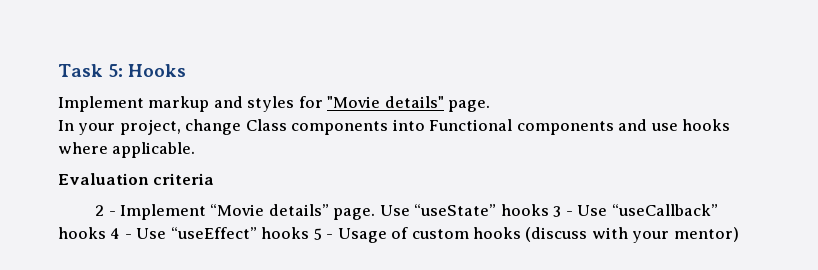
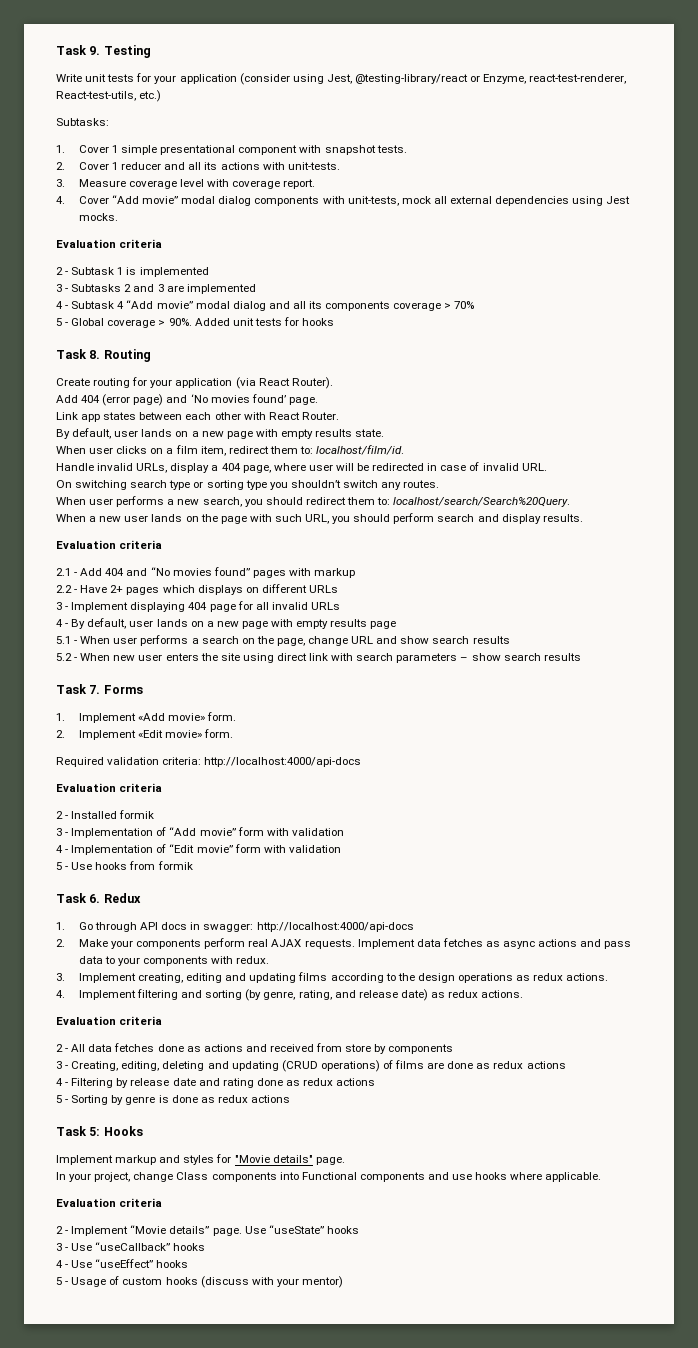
[58,64,103,77] Task -> [56,45,151,58] [56,73,627,85] [56,90,162,102] [56,118,109,126] [56,145,407,155] [56,162,340,170] [56,179,316,189] [56,195,631,206] [78,213,118,221] [56,239,163,248] [56,267,209,277] [56,284,256,294] [56,300,475,311] [56,317,335,328] [56,349,151,362] [56,377,333,389] [56,394,318,406] [56,412,339,422] [56,428,385,439] [56,445,405,456] [56,462,547,473] [56,480,440,490] [56,496,571,507] [56,513,583,524] [56,540,163,549] [56,567,356,578] [56,584,338,595] [56,601,340,612] [56,618,397,629] [56,635,510,646] [56,653,581,663] [56,684,143,694] [56,712,237,723] [56,729,234,740] [56,757,362,767] [56,783,163,792] [56,810,155,819] [56,827,344,838] [56,844,341,855] [56,861,193,870] [56,893,141,903] [56,922,414,932] [56,938,632,949] [78,956,270,966] [56,972,609,983] [56,989,524,1001] [56,1016,163,1025] [56,1043,454,1054] [56,1060,566,1072] [56,1078,376,1088] [56,1095,290,1105] [56,1126,87,1136] Task 9. Testing // Write unit tests for your application (consider using Jest, @testing-library/react or Enzyme, react-test-renderer, React-test-utils, etc.) // Subtasks: // 1. Cover 1 simple presentational component with snapshot tests. // 2. Cover 1 reducer and all its actions with unit-tests. // 3. Measure coverage level with coverage report. // 4. Cover “Add movie” modal dialog components with unit-tests, mock all external dependencies using Jest mocks. // Evaluation criteria // 2 - Subtask 1 is implemented // 3 - Subtasks 2 and 3 are implemented // 4 - Subtask 4 “Add movie” modal dialog and all its components coverage > 70% // 5 - Global coverage > 90%. Added unit tests for hooks // Task 8. Routing // Create routing for your application (via React Router). // Add 404 (error page) and ‘No movies found’ page. // Link app states between each other with React Router. // By default, user lands on a new page with empty results state. // When user clicks on a film item, redirect them to: localhost/film/id. // Handle invalid URLs, display a 404 page, where user will be redirected in case of invalid URL. // On switching search type or sorting type you shouldn’t switch any routes. // When user performs a new search, you should redirect them to: localhost/search/Search%20Query. // When a new user lands on the page with such URL, you should perform search and display results. // Evaluation criteria // 2.1 - Add 404 and “No movies found” pages with markup // 2.2 - Have 2+ pages which displays on different URLs // 3 - Implement displaying 404 page for all invalid URLs // 4 - By default, user lands on a new page with empty results page // 5.1 - When user performs a search on the page, change URL and show search results // 5.2 - When new user enters the site using direct link with search parameters – show search results // Task 7. Forms // 1. Implement «Add movie» form. // 2. Implement «Edit movie» form. // Required validation criteria: http://localhost:4000/api-docs // Evaluation criteria // 2 - Installed formik // 3 - Implementation of “Add movie” form with validation // 4 - Implementation of “Edit movie” form with validation // 5 - Use hooks from formik // Task 6. Redux // 1. Go through API docs in swagger: http://localhost:4000/api-docs // 2. Make your components perform real AJAX requests. Implement data fetches as async actions and pass data to your components with redux. // 3. Implement creating, editing and updating films according to the design operations as redux actions. // 4. Implement filtering and sorting (by genre, rating, and release date) as redux actions. // Evaluation criteria // 2 - All data fetches done as actions and received from store by components // 3 - Creating, editing, deleting and updating (CRUD operations) of films are done as redux actions // 4 - Filtering by release date and rating done as redux actions // 5 - Sorting by genre is done as redux actions // Task
(549, 210) none -> (359, 1230) //
(106, 233) none -> (206, 1247) //
(310, 233) none -> (189, 1264) //

